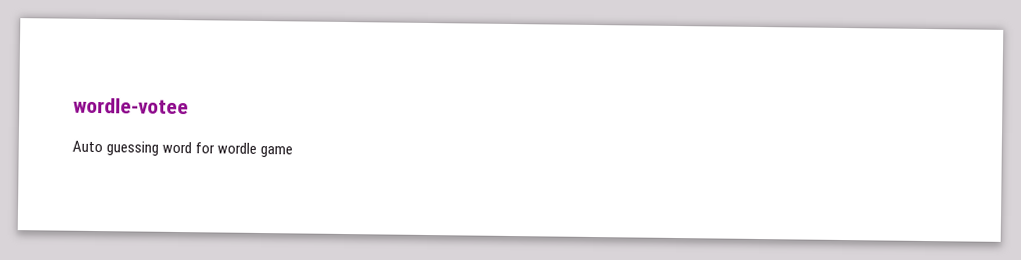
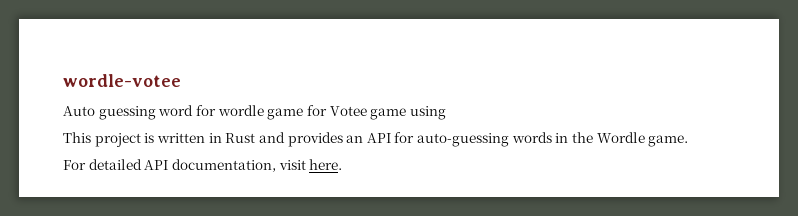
(294, 151) none -> [306,105,446,120] [63,132,689,147] [63,159,343,172] for Votee game using // This project is written in Rust and provides an API for auto-guessing words in the Wordle game. // For detailed API documentation, visit here.

